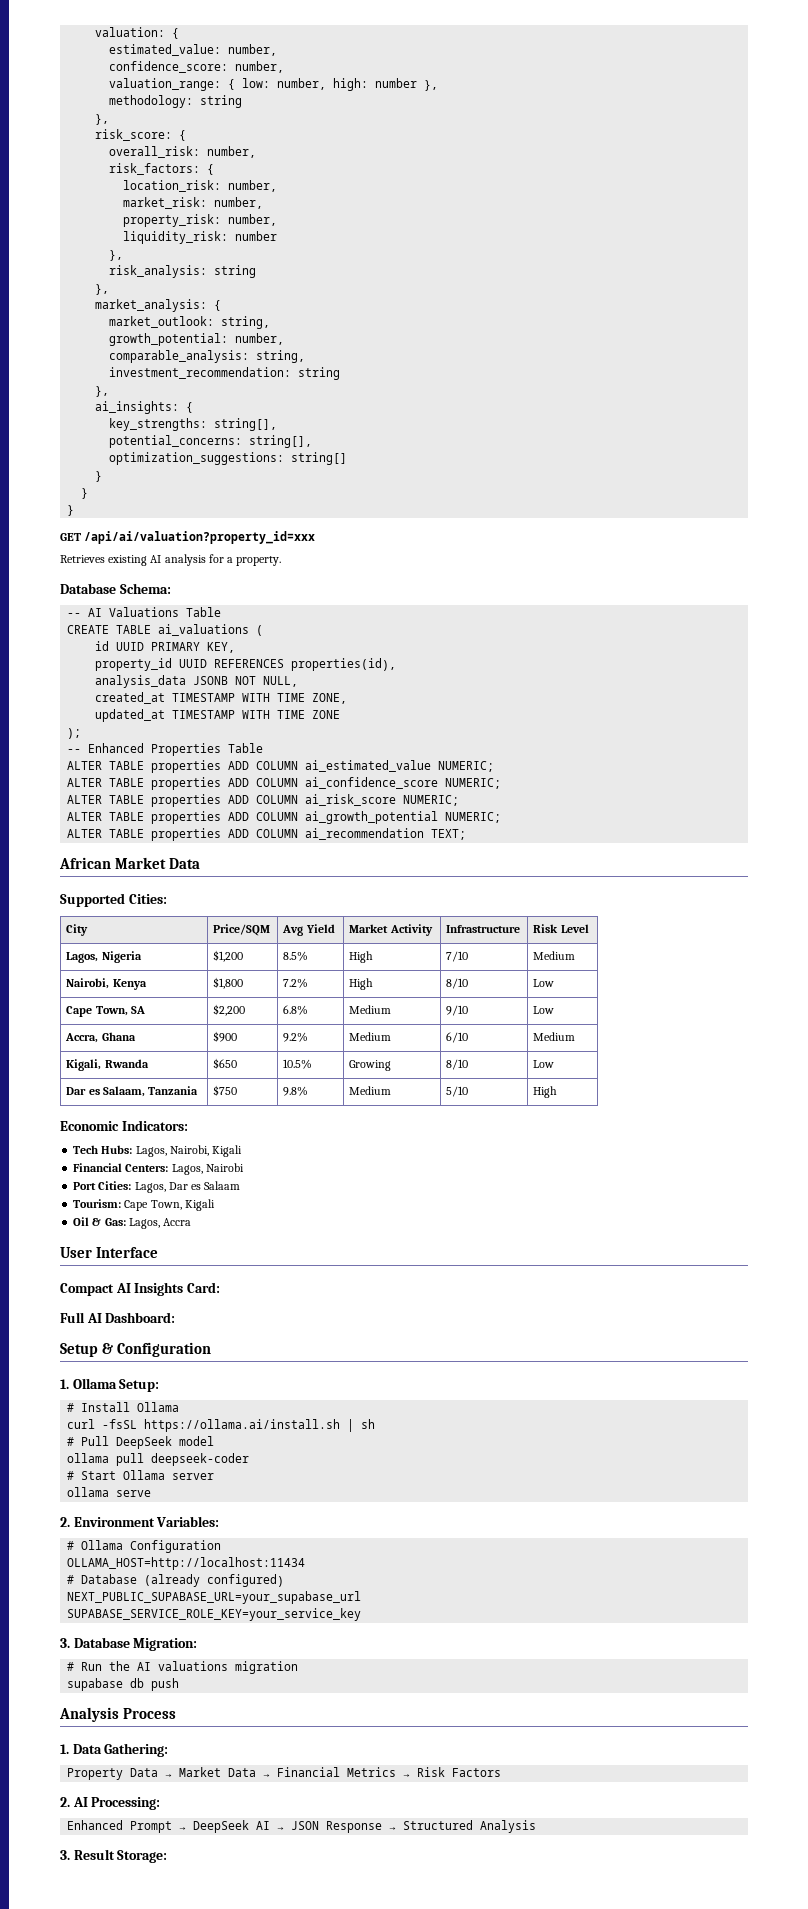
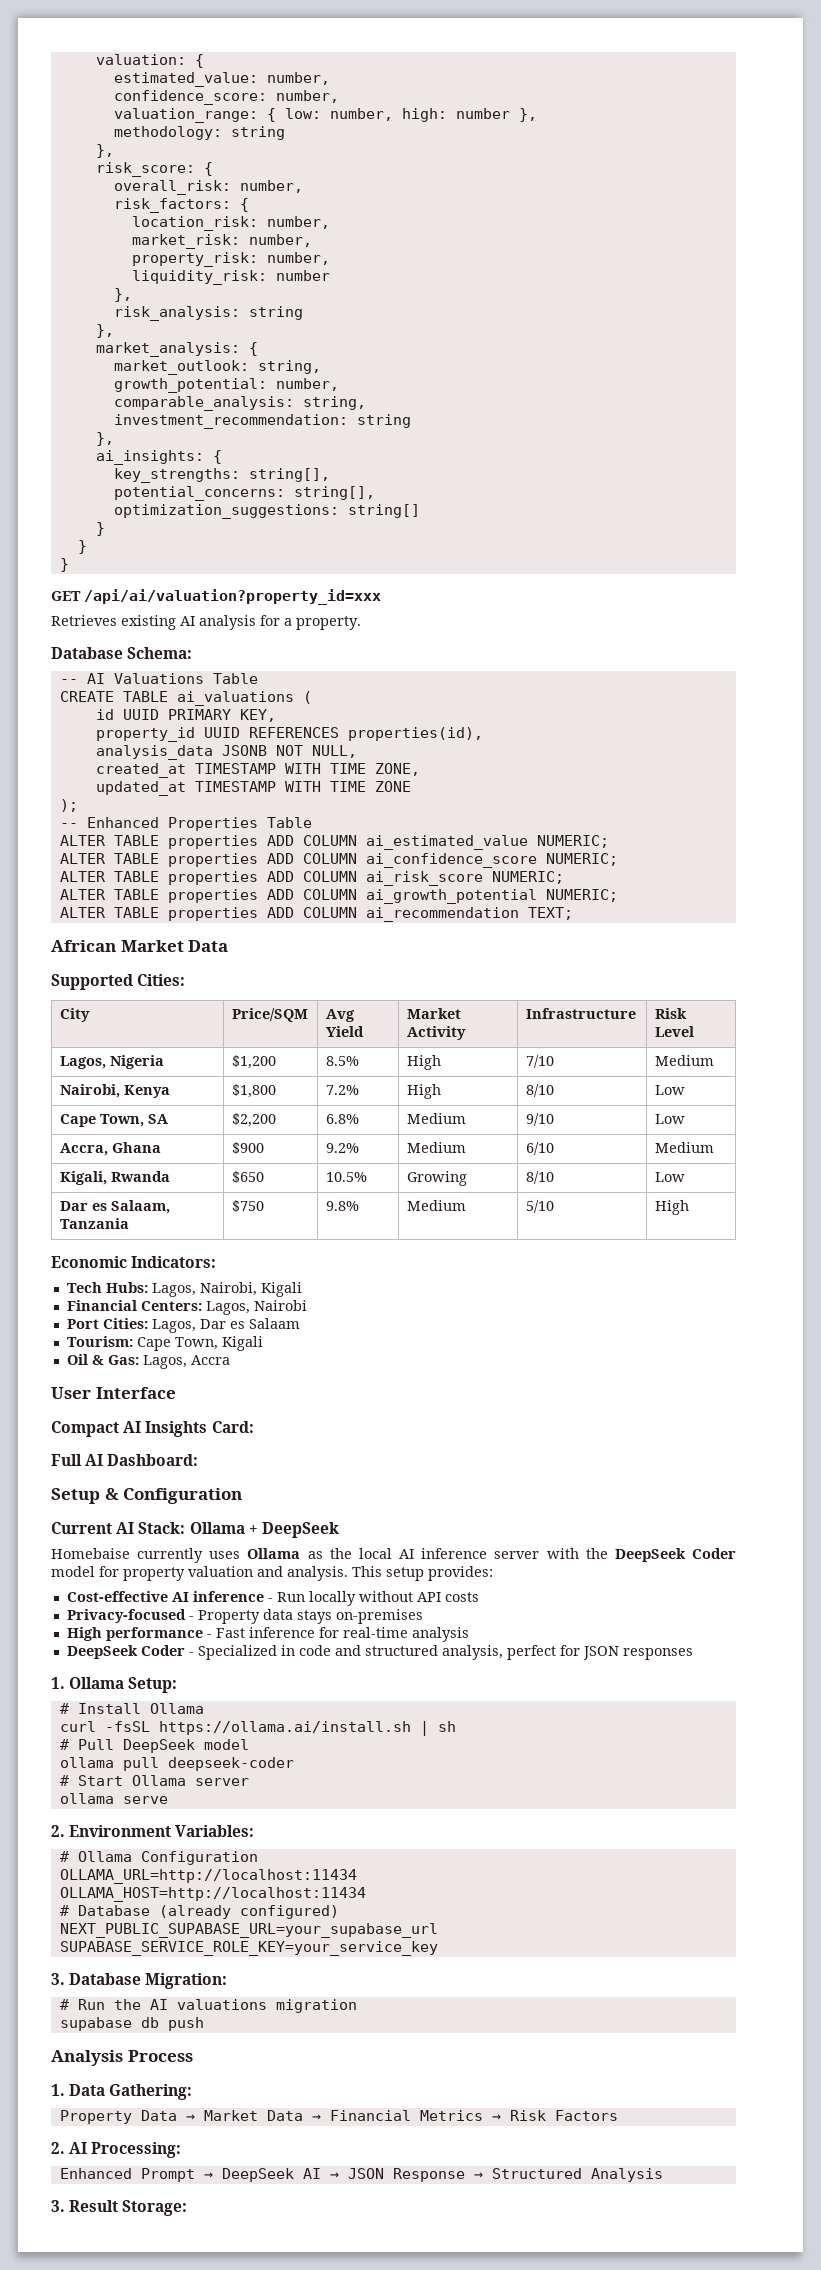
(212, 1349) none -> [51,1522,339,1538] [51,1548,736,1563] [51,1566,493,1581] [66,1591,479,1606] [66,1609,423,1624] [66,1627,469,1642] [66,1645,693,1660] // Current AI Stack: Ollama + DeepSeek // Homebaise currently uses Ollama as the local AI inference server with the DeepSeek Coder model for property valuation and analysis. This setup provides: // Cost-effective AI inference - Run locally without API costs // Privacy-focused - Property data stays on-premises // High performance - Fast inference for real-time analysis // DeepSeek Coder - Specialized in code and structured analysis, perfect for JSON responses
(222, 1546) none -> [59,1869,357,1884] // OLLAMA_URL=http://localhost:11434

